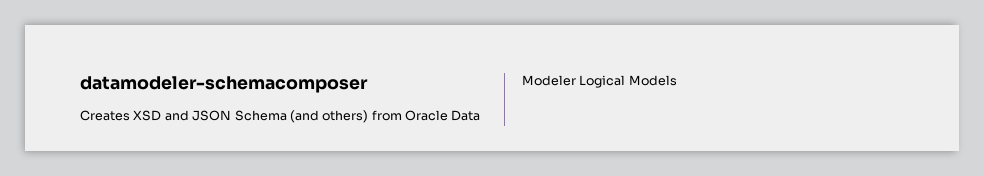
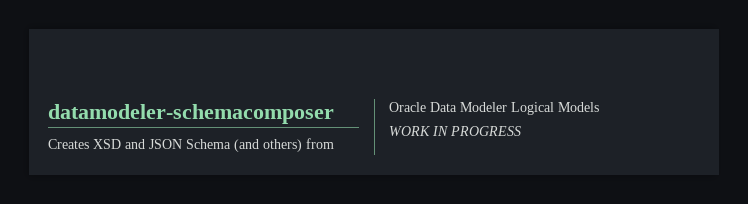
(677, 80) none -> [389,126,521,136] // WORK IN PROGRESS

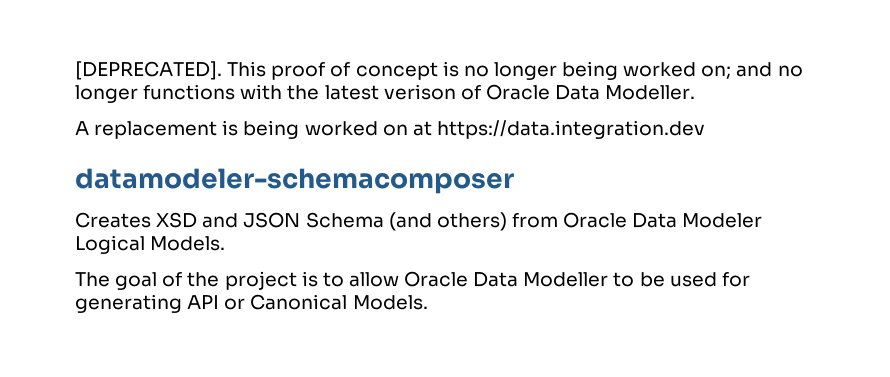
(48, 114) none -> [75,61,803,80] [75,84,696,103] [75,120,705,139] [DEPRECATED]. This proof of concept is no longer being worked on; and no longer functions with the latest verison of Oracle Data Modeller. // A replacement is being worked on at https://data.integration.dev //
[558,102,599,112] [389,126,521,136] Models // WORK IN PROGRESS -> [150,236,226,251] [75,271,750,290] [75,294,428,313] Models. // The goal of the project is to allow Oracle Data Modeller to be used for generating API or Canonical Models.

